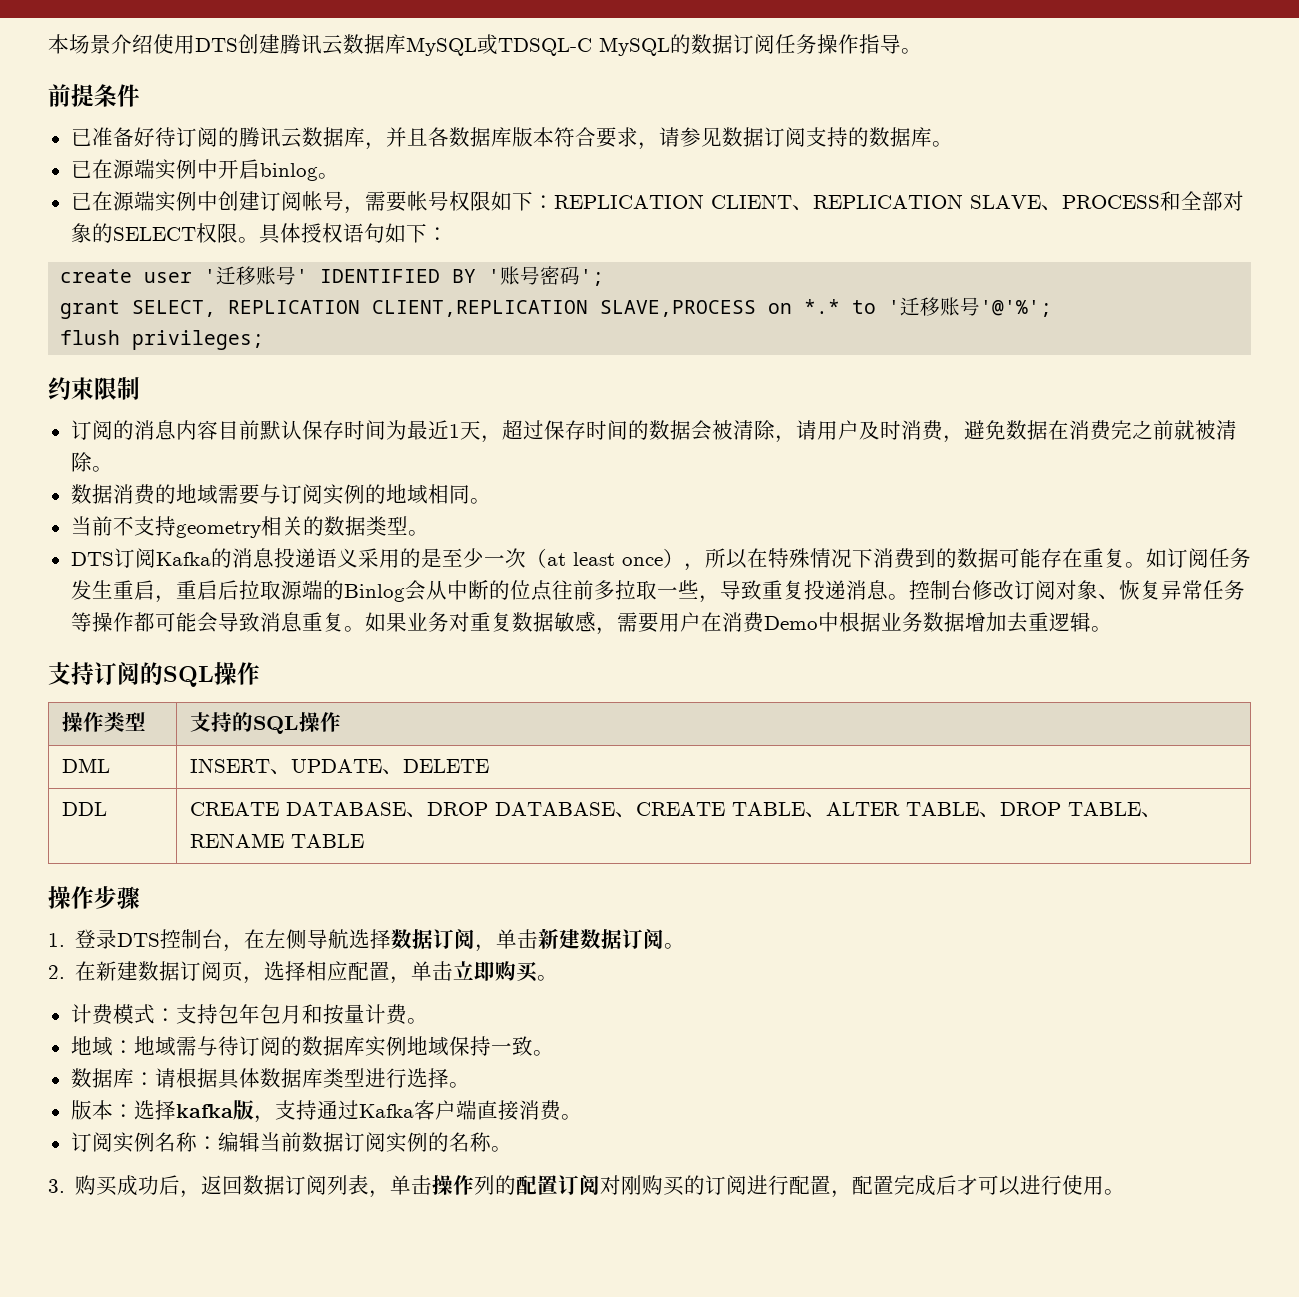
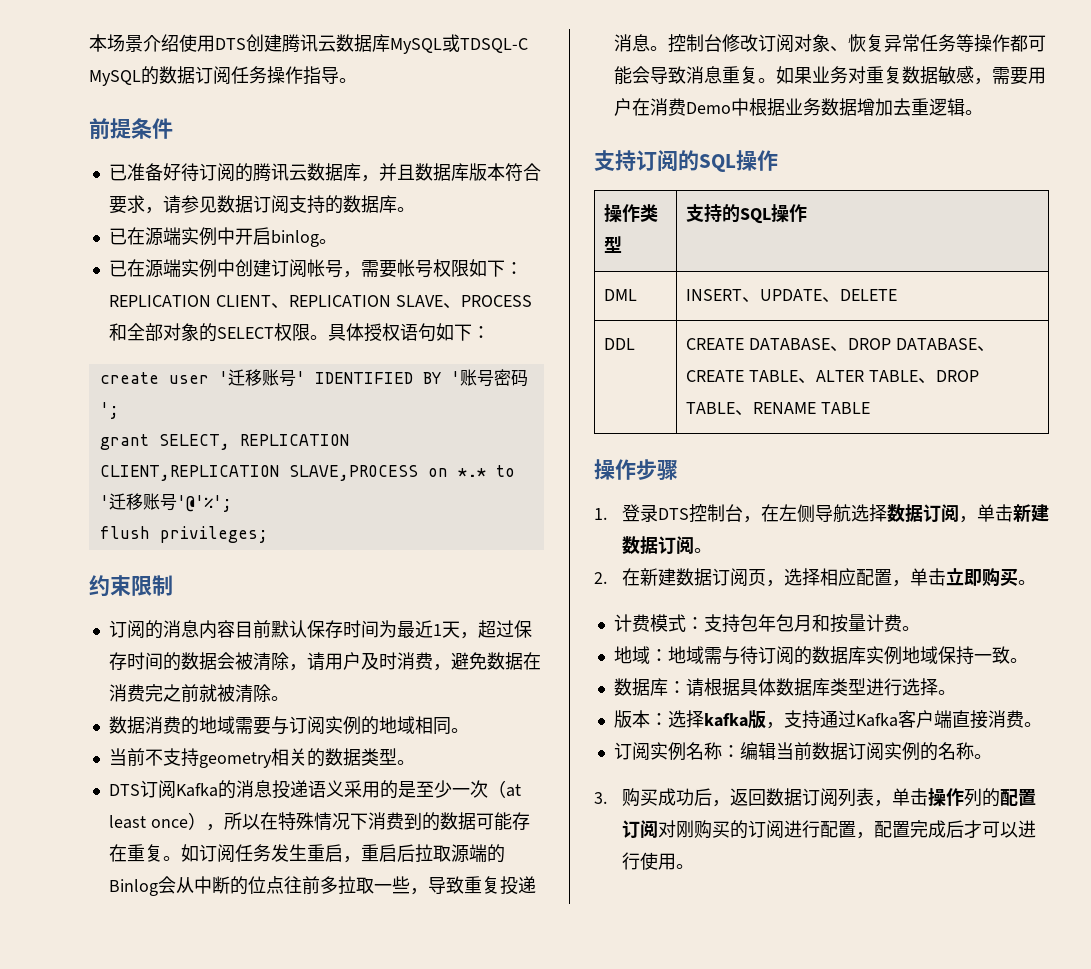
[427,127,449,147] 各 -> (415, 172) none

